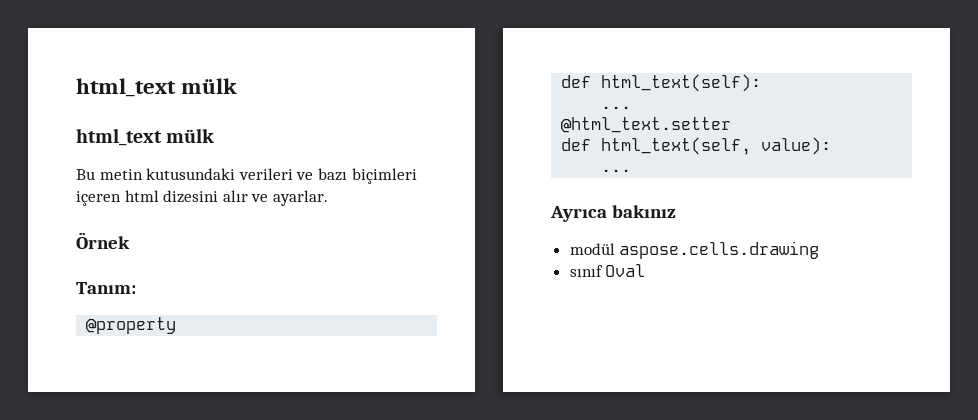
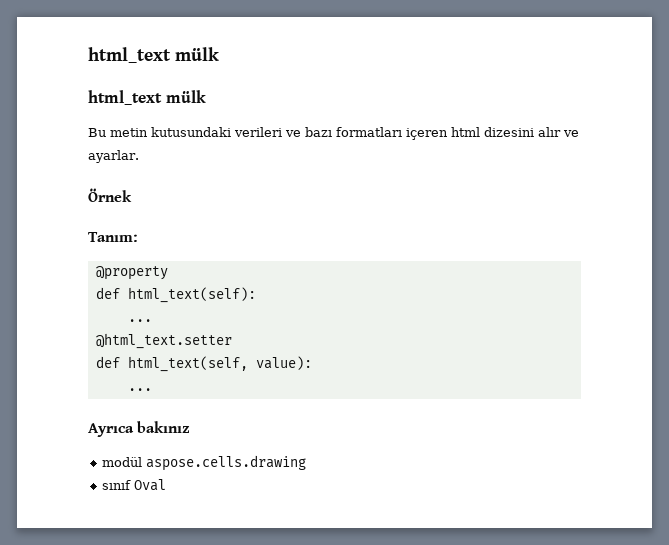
[351,168,417,184] biçimleri -> [336,127,402,137] formatları

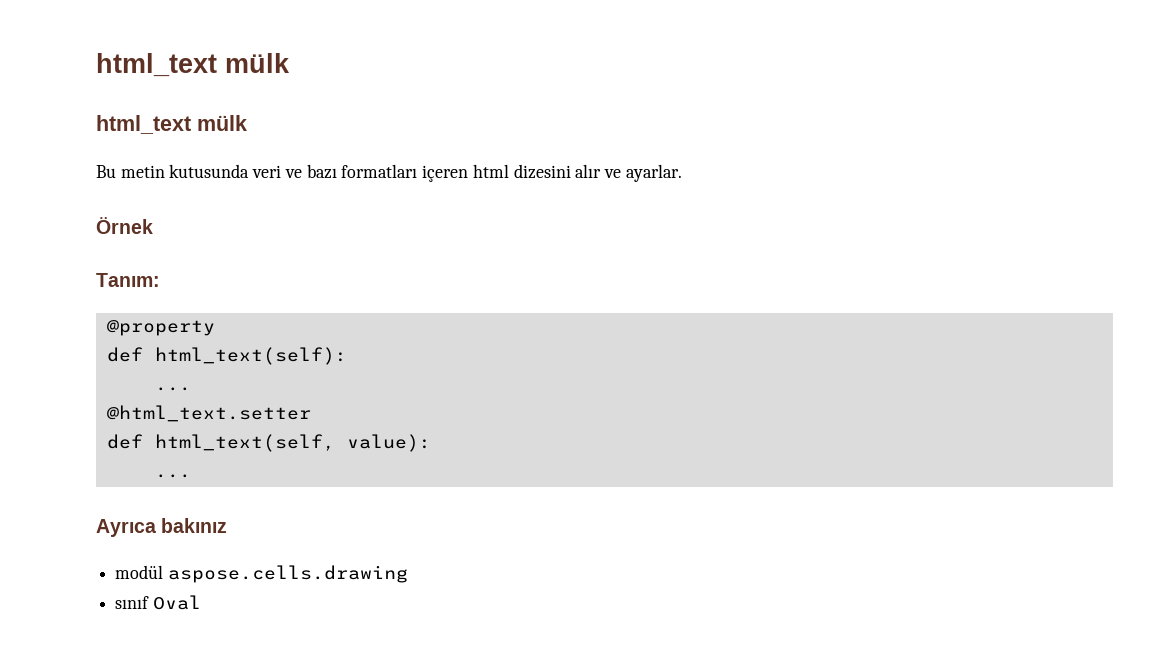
[151,127,282,137] kutusundaki verileri -> [169,164,282,178] kutusunda veri

